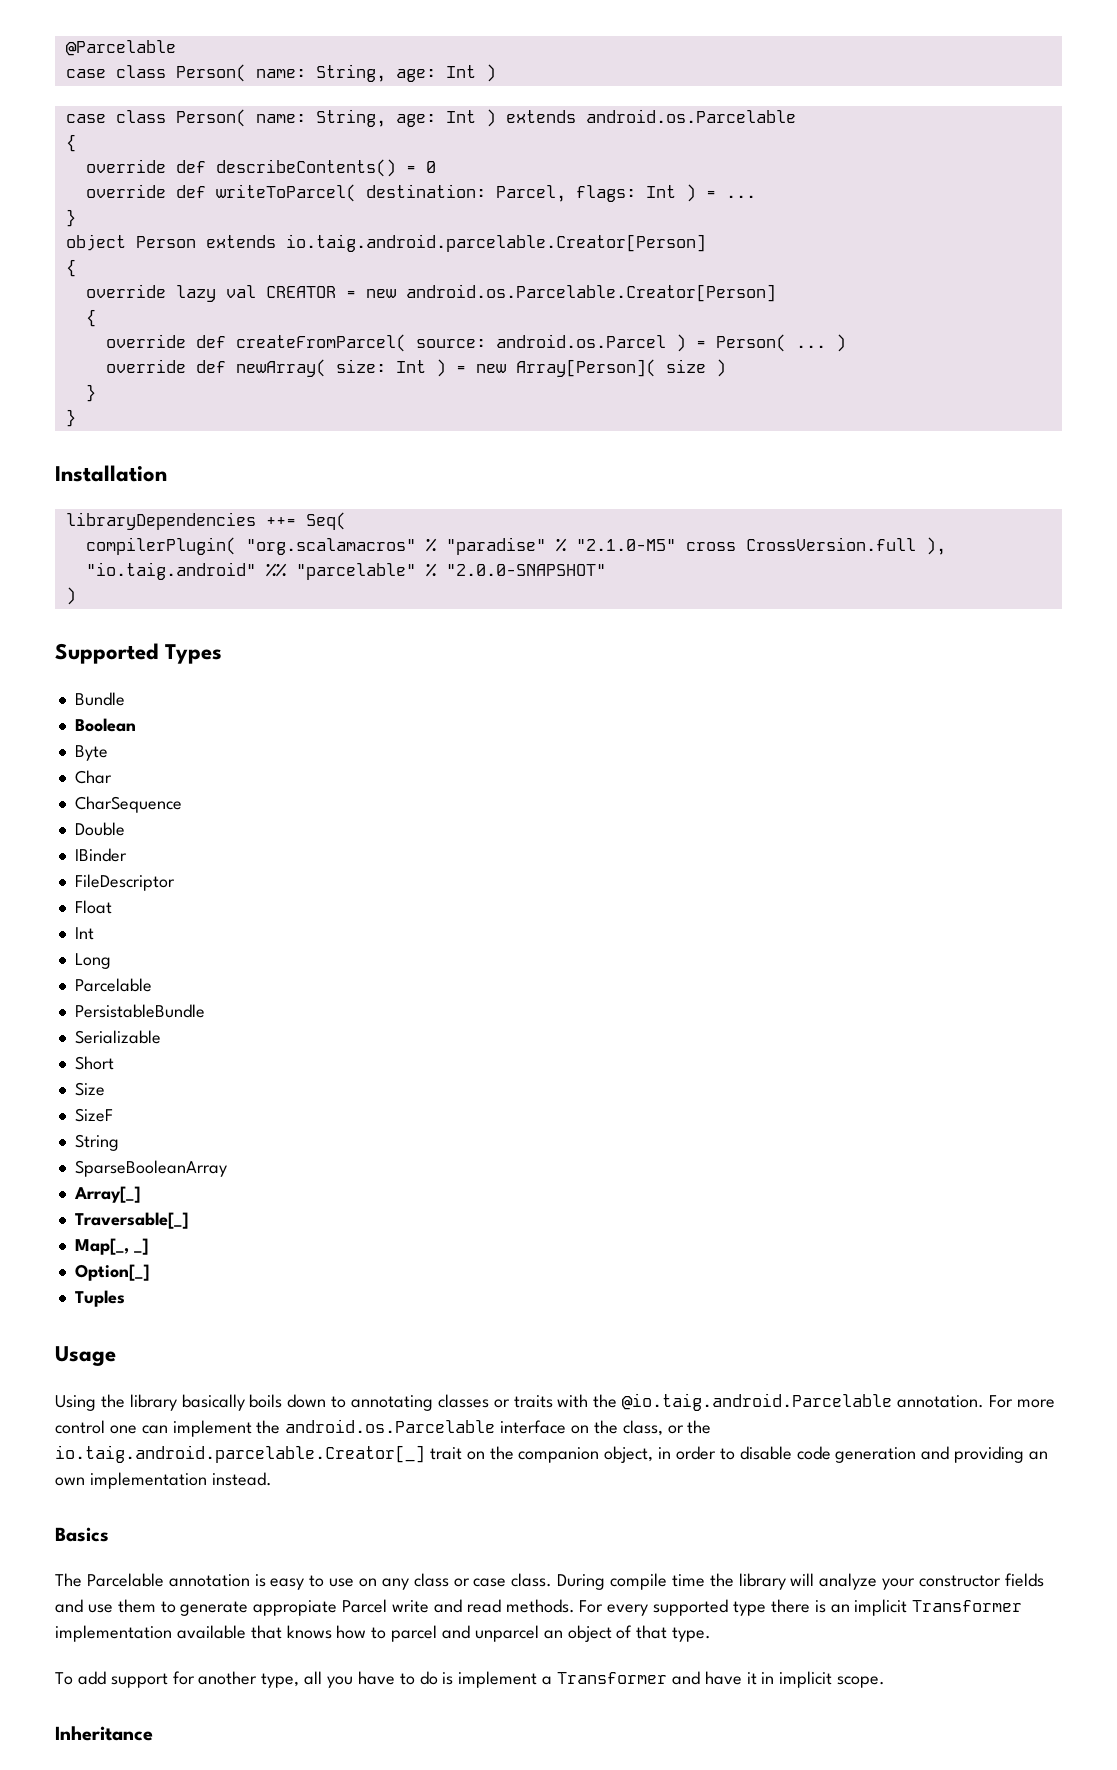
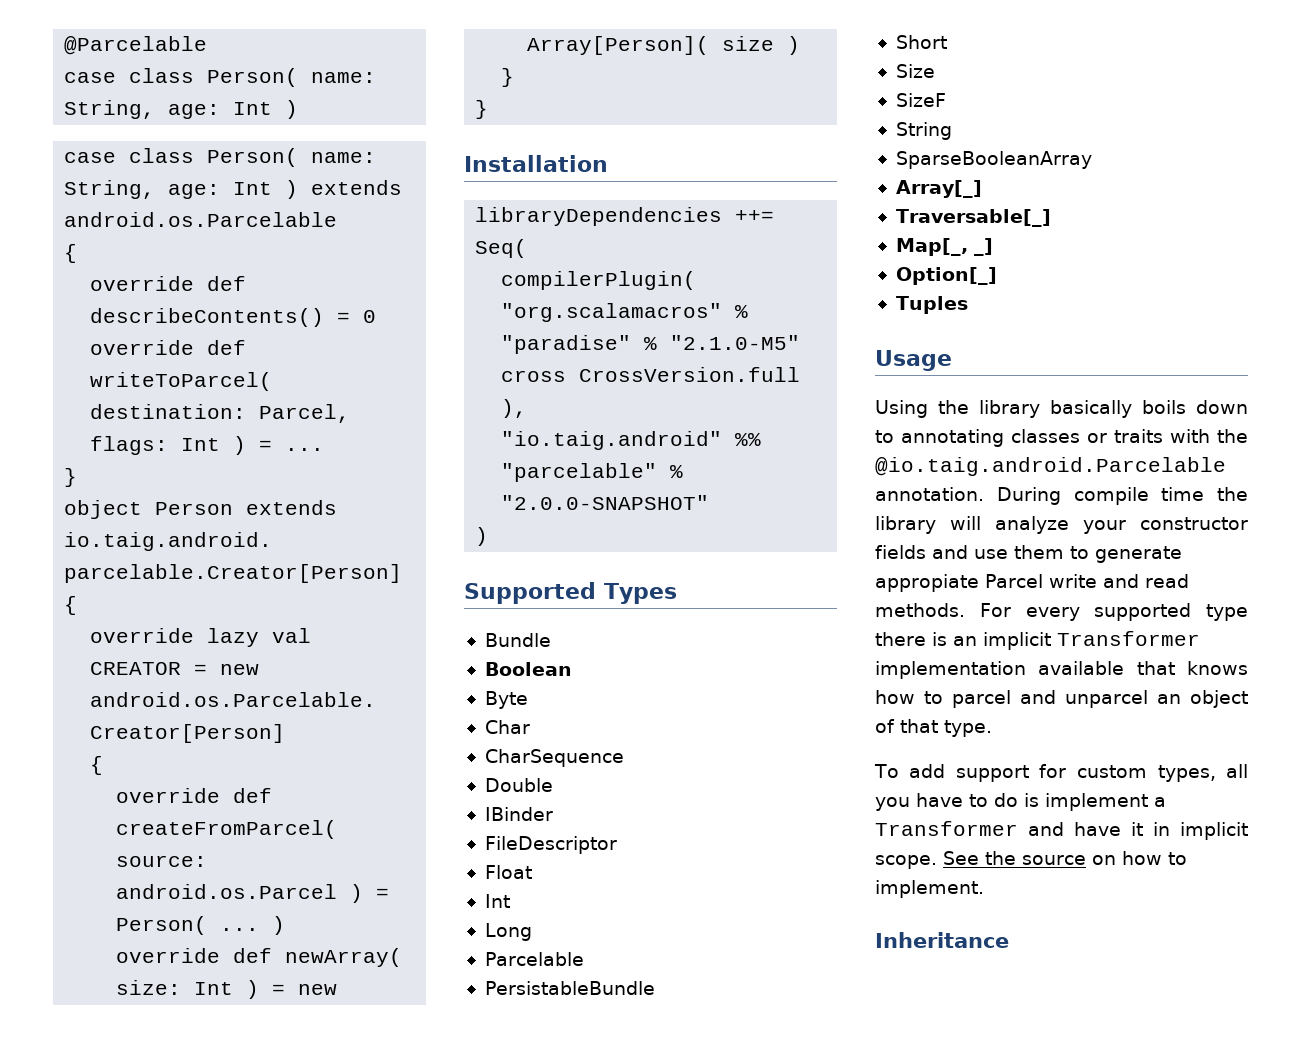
[74,1030,161,1044] // Serializable -> (655, 988) none
[988,1395,1055,1408] [55,1419,712,1437] [55,1445,1049,1463] [55,1472,272,1489] [55,1527,109,1542] [55,1573,553,1590] For more control one can implement the android.os.Parcelable interface on the class, or the io.taig.android.parcelable.Creator[_] trait on the companion object, in order to disable code generation and providing an own implementation instead. // Basics // The Parcelable annotation is easy to use on any class or case class. -> (984, 494) none
[198,1671,300,1688] another type, -> [1076,765,1216,782] custom types,
(886, 1682) none -> [943,851,1187,865] [875,880,984,898] See the source on how to implement.

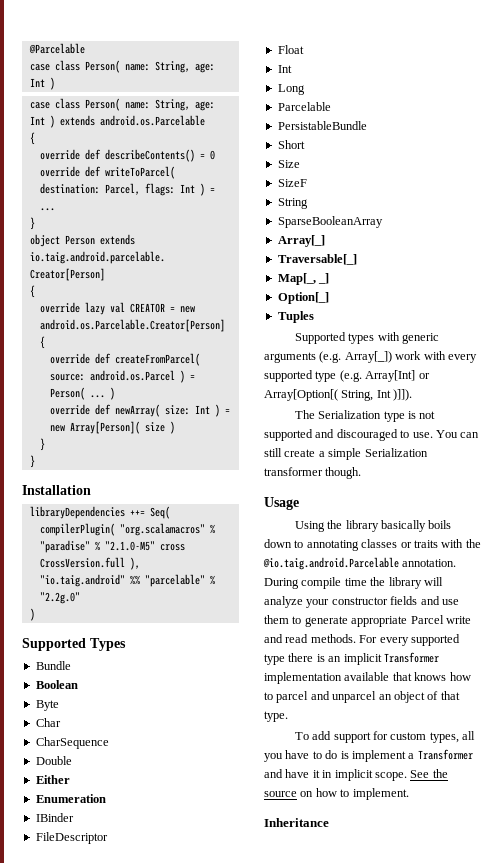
[501,495,710,510] "2.0.0-SNAPSHOT" -> [39,592,80,604] "2.2g.0"
(553, 785) none -> [35,775,70,784] [35,794,106,803] // Either // Enumeration
(968, 305) none -> [294,332,440,344] [264,351,477,363] [264,370,430,382] [264,389,413,401] [294,410,436,422] [264,429,480,441] [264,448,428,460] [264,467,362,479] // Supported types with generic arguments (e.g. Array[_]) work with every supported type (e.g. Array[Int] or Array[Option[( String, Int )]]). // The Serialization type is not supported and discouraged to use. You can still create a simple Serialization transformer though.
[875,574,979,592] appropiate -> [351,616,408,627] appropriate

